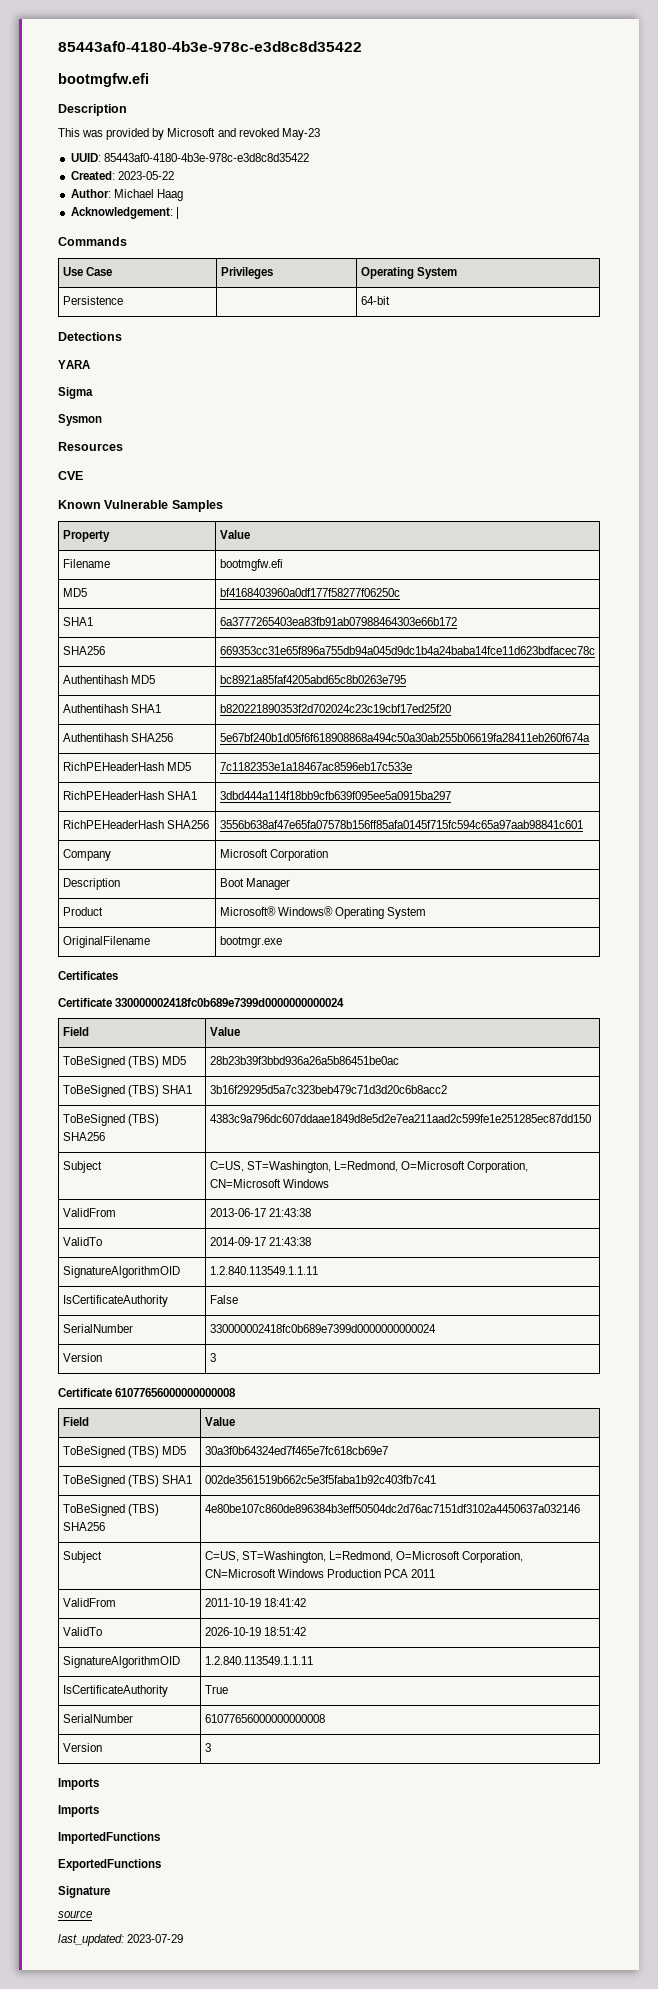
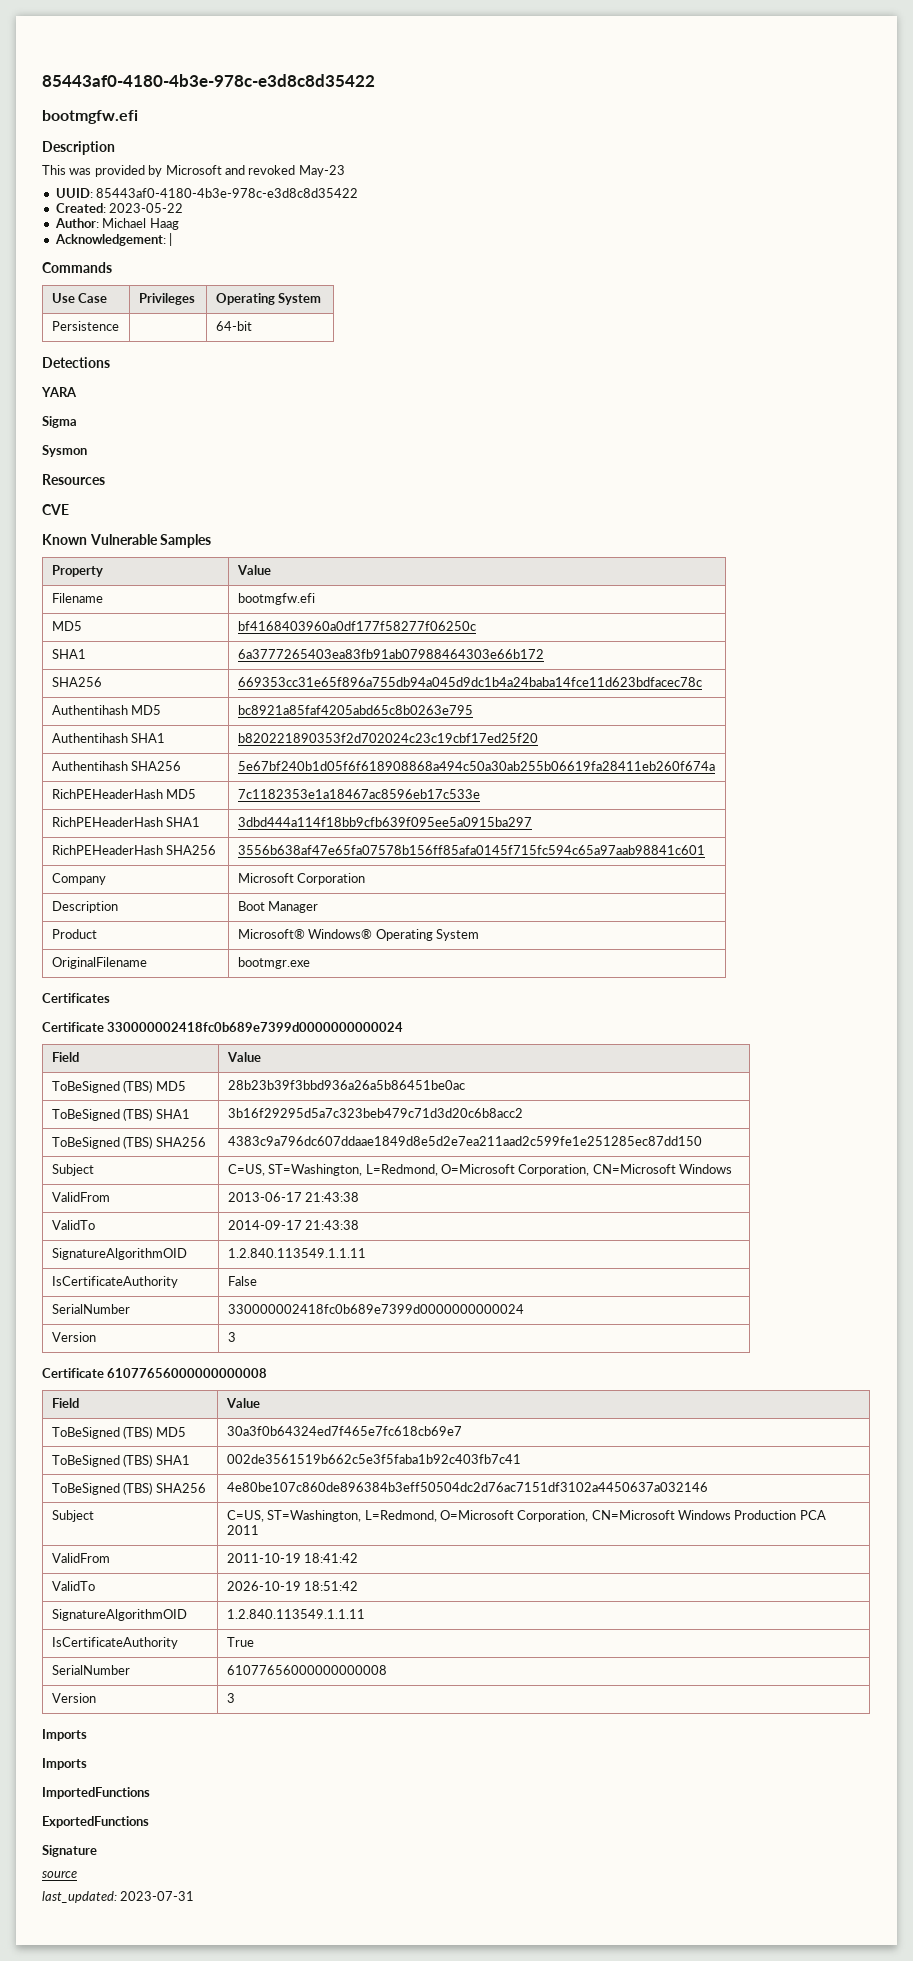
[127,1934,184,1943] 2023-07-29 -> [120,1891,195,1901] 2023-07-31

